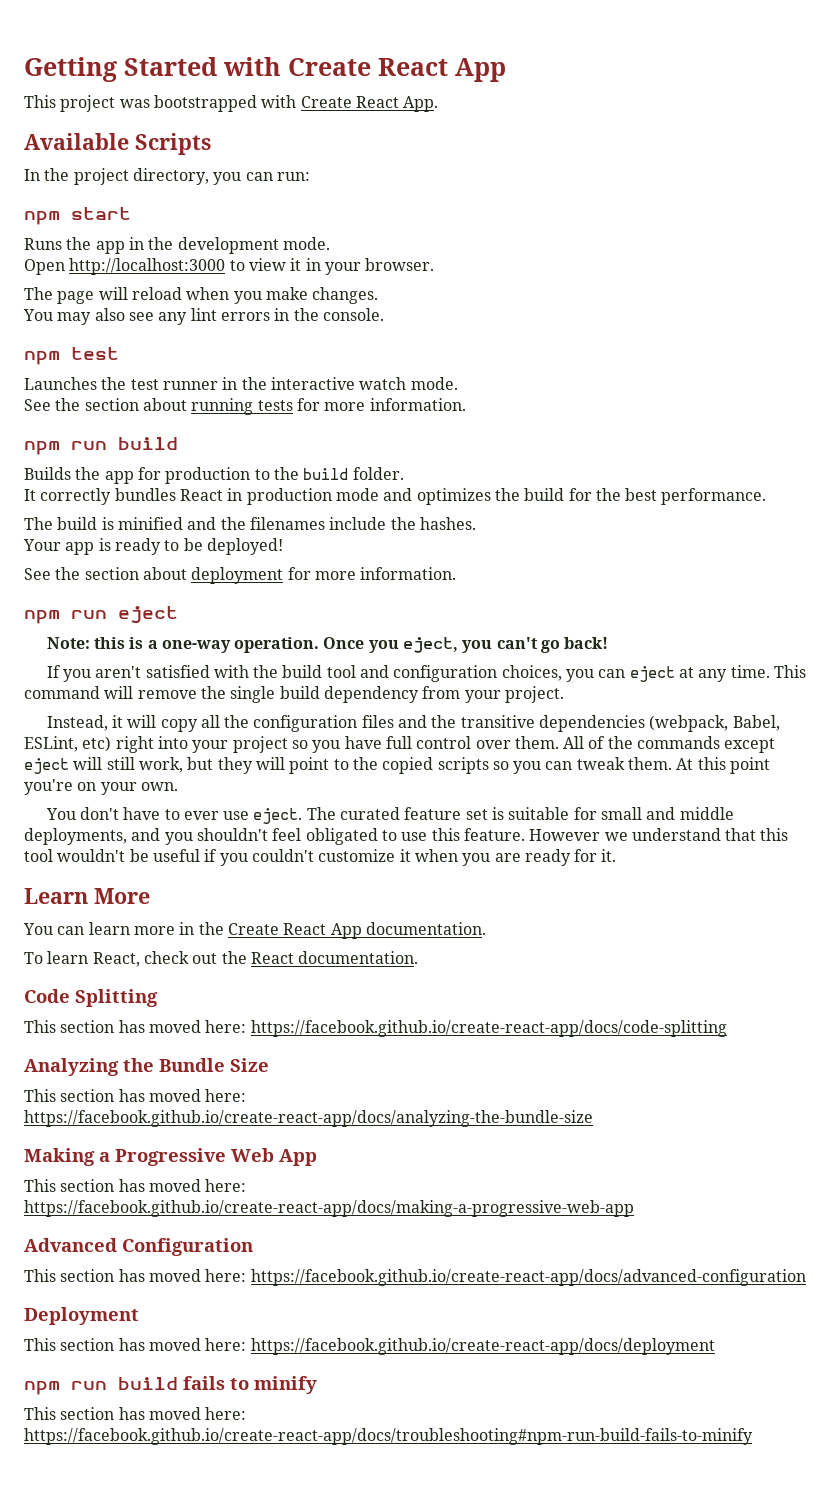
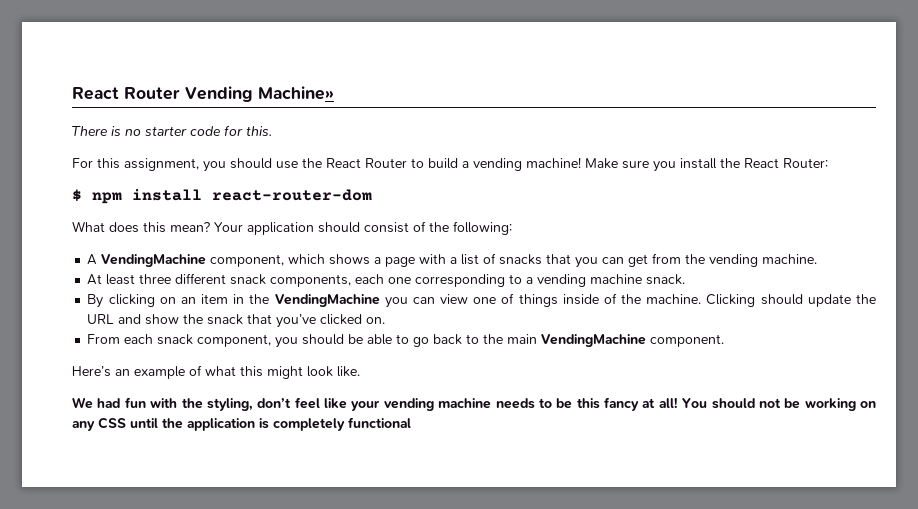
[24,57,506,82] [24,95,439,112] [24,133,211,155] [24,168,310,185] [24,207,131,225] [24,237,330,254] [24,258,435,275] [24,287,379,304] [23,308,384,325] [24,347,119,365] [24,377,458,390] [24,398,466,415] [24,437,178,455] [24,467,404,484] [24,488,767,505] [24,517,476,530] [23,538,283,555] [24,567,457,584] [24,606,178,624] [46,637,609,653] [46,665,806,682] [24,686,564,703] [46,715,780,732] [24,736,776,753] [24,757,771,774] [24,779,178,795] [45,807,734,824] [24,828,789,845] [24,849,617,866] [24,888,150,904] [23,922,486,939] [24,951,419,967] [24,989,158,1007] [24,1020,727,1037] [24,1058,269,1076] [24,1089,247,1102] [24,1110,593,1127] [24,1148,317,1166] [24,1179,247,1192] [24,1200,634,1217] [24,1238,253,1256] [24,1269,806,1286] [24,1307,139,1325] [24,1338,715,1355] [24,1376,317,1395] [24,1407,247,1420] [24,1428,753,1445] Getting Started with Create React App // This project was bootstrapped with Create React App. // Available Scripts // In the project directory, you can run: // npm start // Runs the app in the development mode. // Open http://localhost:3000 to view it in your browser. // The page will reload when you make changes. // You may also see any lint errors in the console. // npm test // Launches the test runner in the interactive watch mode. // See the section about running tests for more information. // npm run build // Builds the app for production to the build folder. // It correctly bundles React in production mode and optimizes the build for the best performance. // The build is minified and the filenames include the hashes. // Your app is ready to be deployed! // See the section about deployment for more information. // npm run eject // Note: this is a one-way operation. Once you eject, you can't go back! // If you aren't satisfied with the build tool and configuration choices, you can eject at any time. This command will remove the single build dependency from your project. // Instead, it will copy all the configuration files and the transitive dependencies (webpack, Babel, ESLint, etc) right into your project so you have full control over them. All of the commands except eject will still work, but they will point to the copied scripts so you can tweak them. At this point you're on your own. // You don't have to ever use eject. The curated feature set is suitable for small and middle deployments, and you shouldn't feel obligated to use this feature. However we understand that this tool wouldn't be useful if you couldn't customize it when you are ready for it. // Learn More // You can learn more in the Create React App documentation. // To learn React, check out the React documentation. // Code Splitting // This section has moved here: https://facebook.github.io/create-react-app/docs/code-splitting // Analyzing the Bundle Size // This section has moved here: https://facebook.github.io/create-react-app/docs/analyzing-the-bundle-size // Making a Progressive Web App // This section has moved here: https://facebook.github.io/create-react-app/docs/making-a-progressive-web-app // Advanced Configuration // This section has moved here: https://facebook.github.io/create-react-app/docs/advanced-configuration // Deployment // This section has moved here: https://facebook.github.io/create-react-app/docs/deployment // npm run build fails to minify // This section has moved here: https://facebook.github.io/create-react-app/docs/troubleshooting#npm-run-build-fails-to-minify -> [72,86,334,102] [72,125,272,136] [72,157,828,172] [72,189,372,204] [72,221,512,235] [87,253,818,268] [87,273,686,287] [87,293,877,308] [87,314,386,328] [87,334,725,348] [72,365,360,379] [72,397,876,411] [72,417,411,431] React Router Vending Machine» // There is no starter code for this. // For this assignment, you should use the React Router to build a vending machine! Make sure you install the React Router: // $ npm install react-router-dom // What does this mean? Your application should consist of the following: // A VendingMachine component, which shows a page with a list of snacks that you can get from the vending machine. // At least three different snack components, each one corresponding to a vending machine snack. // By clicking on an item in the VendingMachine you can view one of things inside of the machine. Clicking should update the URL and show the snack that you’ve clicked on. // From each snack component, you should be able to go back to the main VendingMachine component. // Here’s an example of what this might look like. // We had fun with the styling, don’t feel like your vending machine needs to be this fancy at all! You should not be working on any CSS until the application is completely functional

